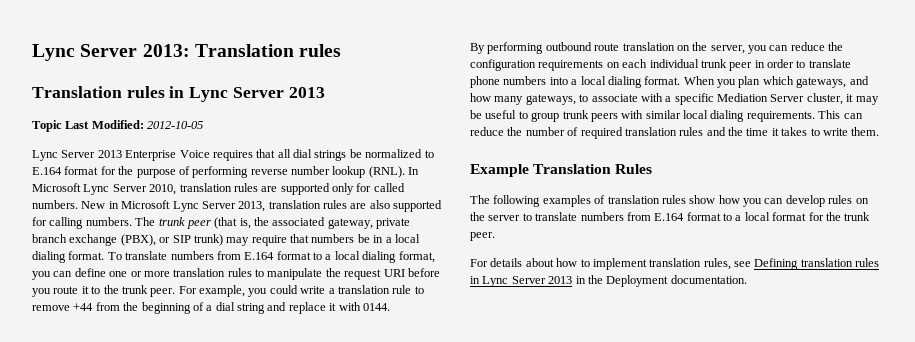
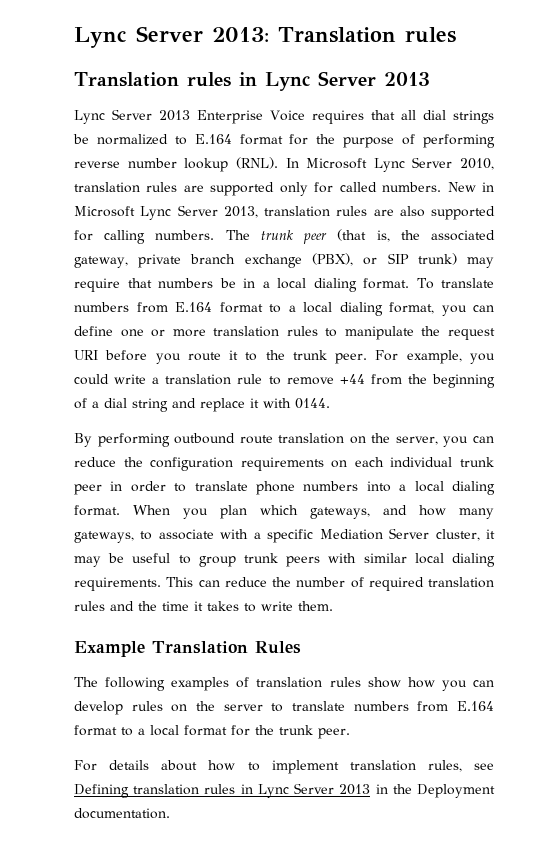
[32,120,204,132] // Topic Last Modified: 2012-10-05 -> (430, 79) none

